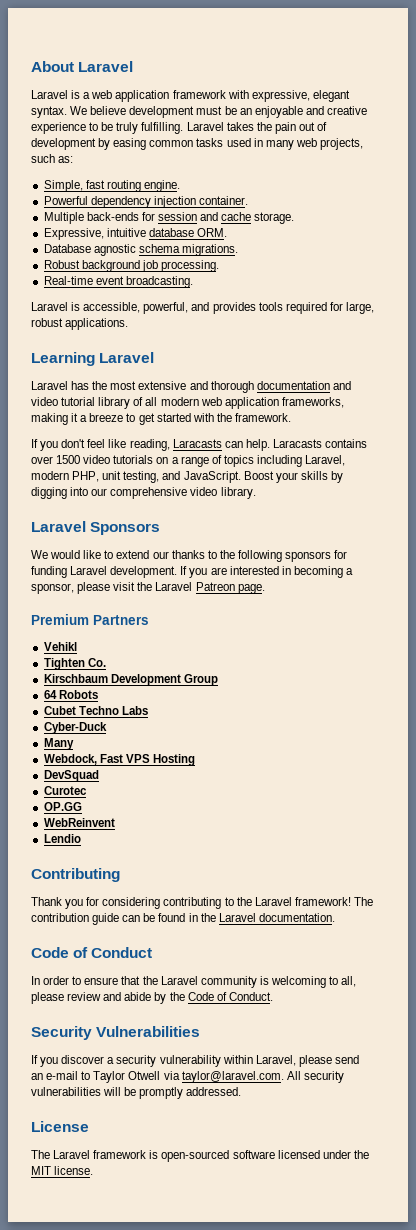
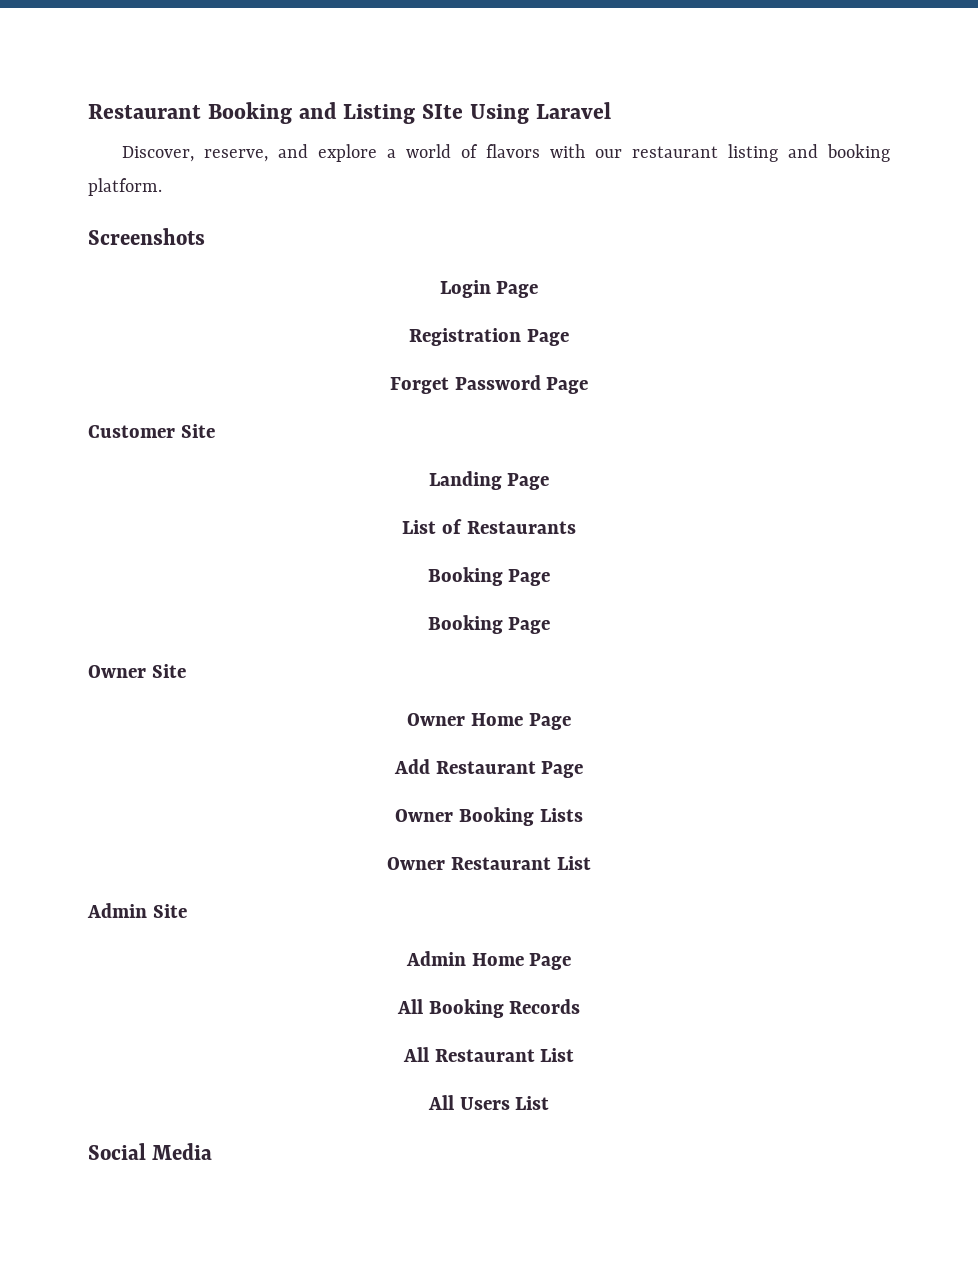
[31,61,134,72] [31,90,350,102] [31,106,367,118] [31,122,328,134] [31,138,363,150] [31,154,74,163] [43,180,180,192] [43,196,248,208] [43,212,295,224] [43,228,227,240] [43,244,238,256] [43,260,219,272] [43,276,193,288] [31,302,374,314] [31,318,129,330] [31,352,155,366] [31,381,351,393] [31,397,344,409] [31,413,291,425] [31,439,368,451] [31,455,346,467] [31,471,343,483] [31,487,256,499] [31,521,161,535] [31,550,348,562] [31,566,353,578] [31,582,265,594] [31,614,149,625] [43,642,77,651] [43,658,106,670] [43,674,218,686] [43,690,98,699] [43,706,148,715] [43,722,107,734] [43,738,74,750] [43,754,195,766] [43,770,99,782] [43,786,87,795] [43,802,82,811] [43,818,115,827] [43,834,81,843] [31,868,120,882] [31,897,373,909] [31,913,335,925] [31,947,153,958] [31,976,357,988] [31,992,273,1004] [31,1026,201,1040] [31,1055,359,1067] [31,1071,344,1083] [31,1087,242,1099] [31,1121,89,1132] [31,1150,369,1162] [31,1166,94,1175] About Laravel // Laravel is a web application framework with expressive, elegant syntax. We believe development must be an enjoyable and creative experience to be truly fulfilling. Laravel takes the pain out of development by easing common tasks used in many web projects, such as: // Simple, fast routing engine. // Powerful dependency injection container. // Multiple back-ends for session and cache storage. // Expressive, intuitive database ORM. // Database agnostic schema migrations. // Robust background job processing. // Real-time event broadcasting. // Laravel is accessible, powerful, and provides tools required for large, robust applications. // Learning Laravel // Laravel has the most extensive and thorough documentation and video tutorial library of all modern web application frameworks, making it a breeze to get started with the framework. // If you don't feel like reading, Laracasts can help. Laracasts contains over 1500 video tutorials on a range of topics including Laravel, modern PHP, unit testing, and JavaScript. Boost your skills by digging into our comprehensive video library. // Laravel Sponsors // We would like to extend our thanks to the following sponsors for funding Laravel development. If you are interested in becoming a sponsor, please visit the Laravel Patreon page. // Premium Partners // Vehikl // Tighten Co. // Kirschbaum Development Group // 64 Robots // Cubet Techno Labs // Cyber-Duck // Many // Webdock, Fast VPS Hosting // DevSquad // Curotec // OP.GG // WebReinvent // Lendio // Contributing // Thank you for considering contributing to the Laravel framework! The contribution guide can be found in the Laravel documentation. // Code of Conduct // In order to ensure that the Laravel community is welcoming to all, please review and abide by the Code of Conduct. // Security Vulnerabilities // If you discover a security vulnerability within Laravel, please send an e-mail to Taylor Otwell via taylor@laravel.com. All security vulnerabilities will be promptly addressed. // License // The Laravel framework is open-sourced software licensed under the MIT license. -> [88,102,611,124] [121,144,890,162] [88,178,162,196] [88,228,205,245] [439,280,539,298] [409,328,569,346] [389,375,589,394] [88,424,215,438] [428,471,550,490] [402,519,576,534] [427,567,551,586] [427,615,551,634] [88,664,186,678] [407,713,571,730] [393,759,584,778] [395,807,583,826] [387,856,591,870] [87,903,187,918] [405,951,572,970] [396,999,581,1018] [402,1047,575,1062] [427,1095,550,1110] [88,1143,213,1160] Restaurant Booking and Listing SIte Using Laravel // Discover, reserve, and explore a world of flavors with our restaurant listing and booking platform. // Screenshots // Login Page // Registration Page // Forget Password Page // Customer Site // Landing Page // List of Restaurants // Booking Page // Booking Page // Owner Site // Owner Home Page // Add Restaurant Page // Owner Booking Lists // Owner Restaurant List // Admin Site // Admin Home Page // All Booking Records // All Restaurant List // All Users List // Social Media

